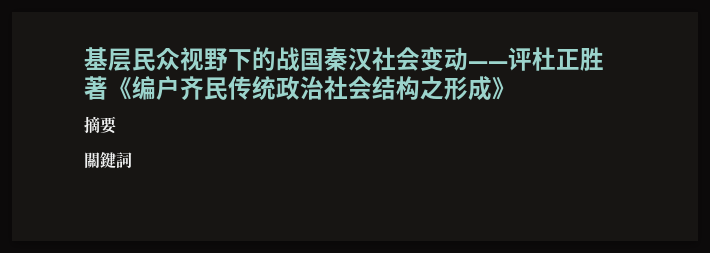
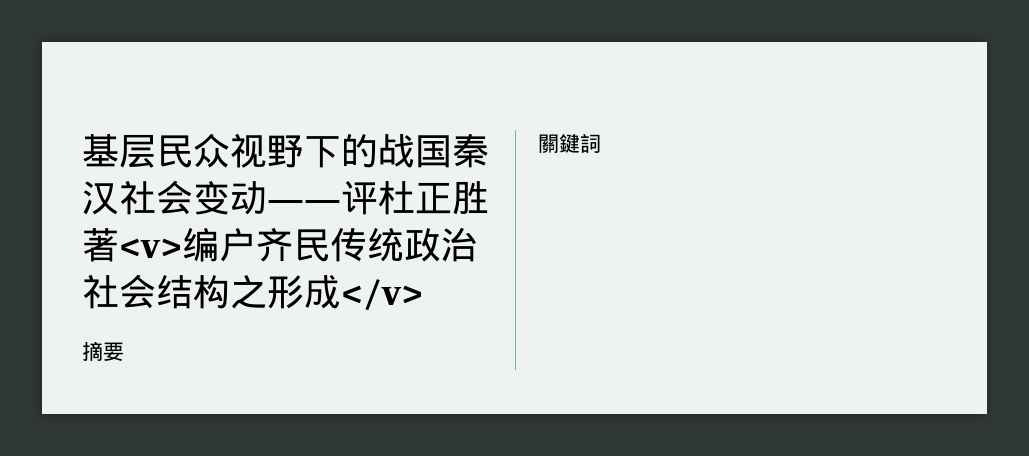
[108,77,132,100] 《 -> [119,238,182,258] <v>
[492,77,516,100] 》 -> [341,279,423,311] </v>

